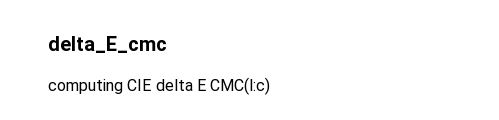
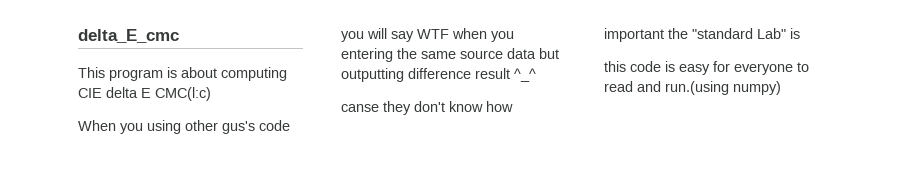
(167, 44) none -> [78,67,217,81] This program is about
(271, 86) none -> [78,120,290,134] [341,28,514,42] [341,48,559,62] [341,68,536,82] [341,101,513,115] [604,28,800,42] [604,61,809,75] [604,81,781,95] // When you using other gus's code you will say WTF when you entering the same source data but outputting difference result ^_^ // canse they don't know how important the "standard Lab" is // this code is easy for everyone to read and run.(using numpy)

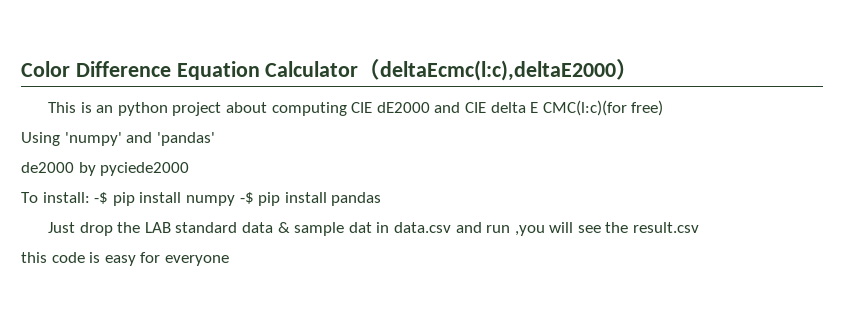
[78,29,179,43] [78,67,287,81] [78,87,211,101] [78,120,290,134] [341,28,514,42] [341,48,559,62] [341,68,536,82] [341,101,513,115] [604,28,800,42] delta_E_cmc // This program is about computing CIE delta E CMC(l:c) // When you using other gus's code you will say WTF when you entering the same source data but outputting difference result ^_^ // canse they don't know how important the "standard Lab" is -> [21,59,639,81] [48,100,664,116] [21,132,215,146] [21,162,190,176] [21,192,382,206] [48,222,700,236] Color Difference Equation Calculator（deltaEcmc(l:c),deltaE2000） // This is an python project about computing CIE dE2000 and CIE delta E CMC(l:c)(for free) // Using 'numpy' and 'pandas' // de2000 by pyciede2000 // To install: -$ pip install numpy -$ pip install pandas // Just drop the LAB standard data & sample dat in data.csv and run ,you will see the result.csv
[797,62,809,72] [604,81,781,95] to read and run.(using numpy) -> (229, 260) none

